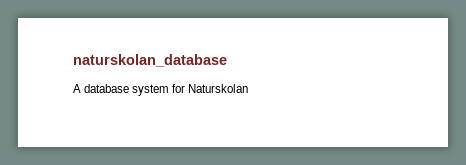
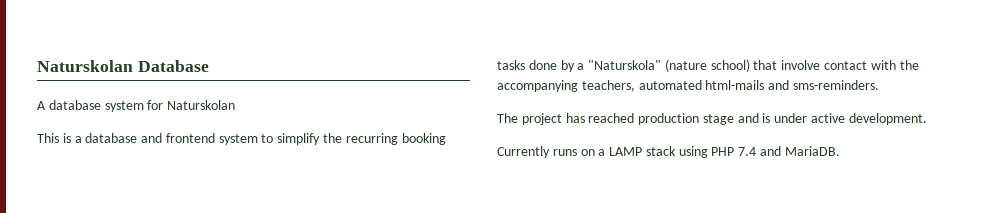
[73,54,227,67] naturskolan_database -> [37,60,209,72] Naturskolan Database
(249, 88) none -> [37,133,446,145] [497,59,919,72] [497,80,879,92] [497,113,927,125] [497,146,840,158] // This is a database and frontend system to simplify the recurring booking tasks done by a "Naturskola" (nature school) that involve contact with the accompanying teachers, automated html-mails and sms-reminders. // The project has reached production stage and is under active development. // Currently runs on a LAMP stack using PHP 7.4 and MariaDB.

